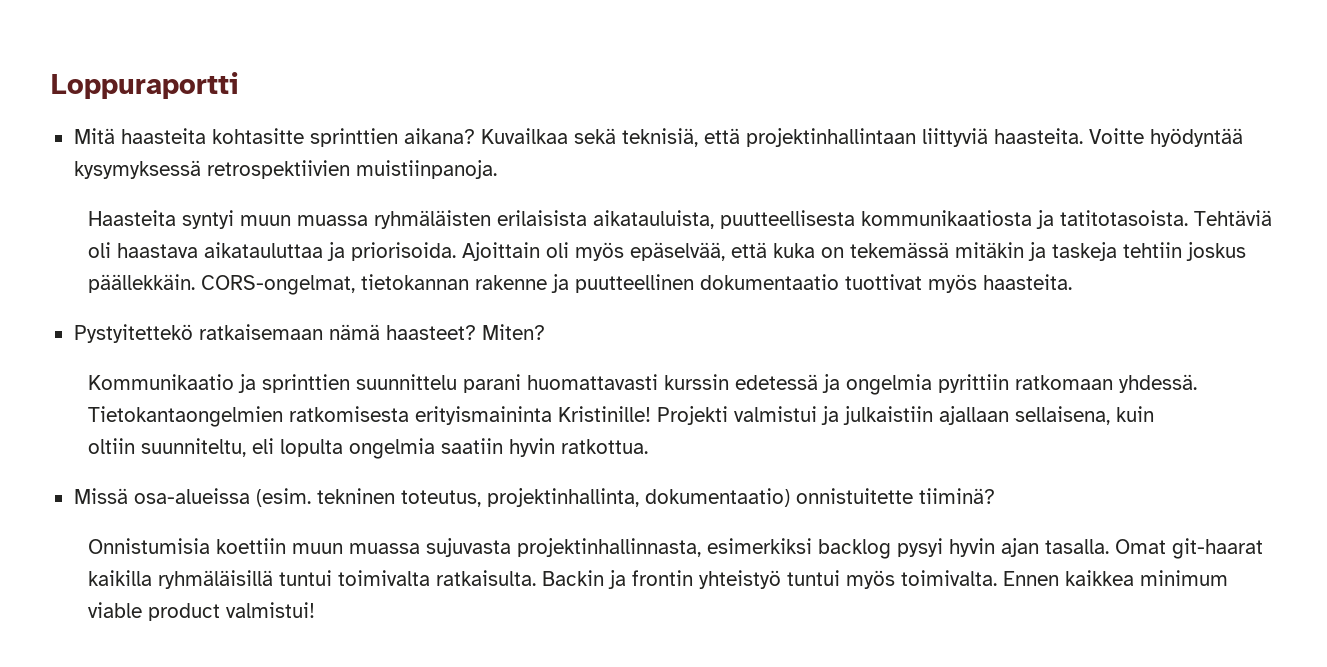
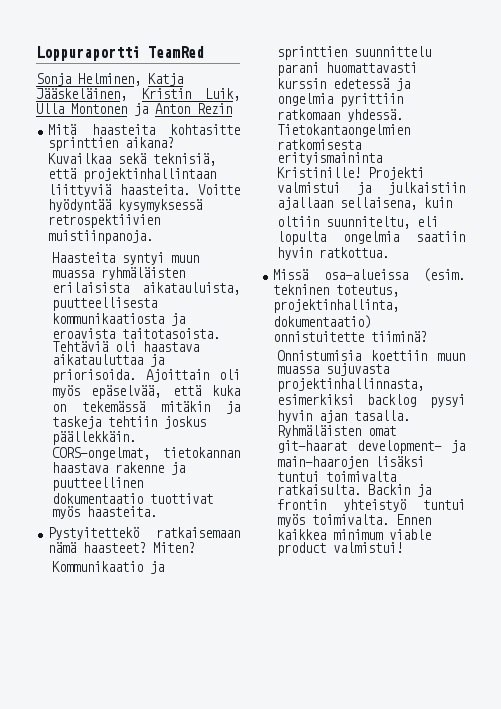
(238, 85) none -> [148,46,204,58] [36,73,183,86] [36,88,240,101] [36,103,232,116] TeamRed // Sonja Helminen, Katja Jääskeläinen, Kristin Luik, Ulla Montonen ja Anton Rezin
[1059,210,1188,226] tatitotasoista. -> [51,328,220,339] eroavista taitotasoista.
(469, 282) none -> [51,462,108,473] haastava
[1114,538,1263,559] [87,570,273,589] Omat git-haarat kaikilla ryhmäläisillä -> [276,425,396,438] [276,440,465,454] [276,456,424,469] Ryhmäläisten omat git-haarat development- ja main-haarojen lisäksi

